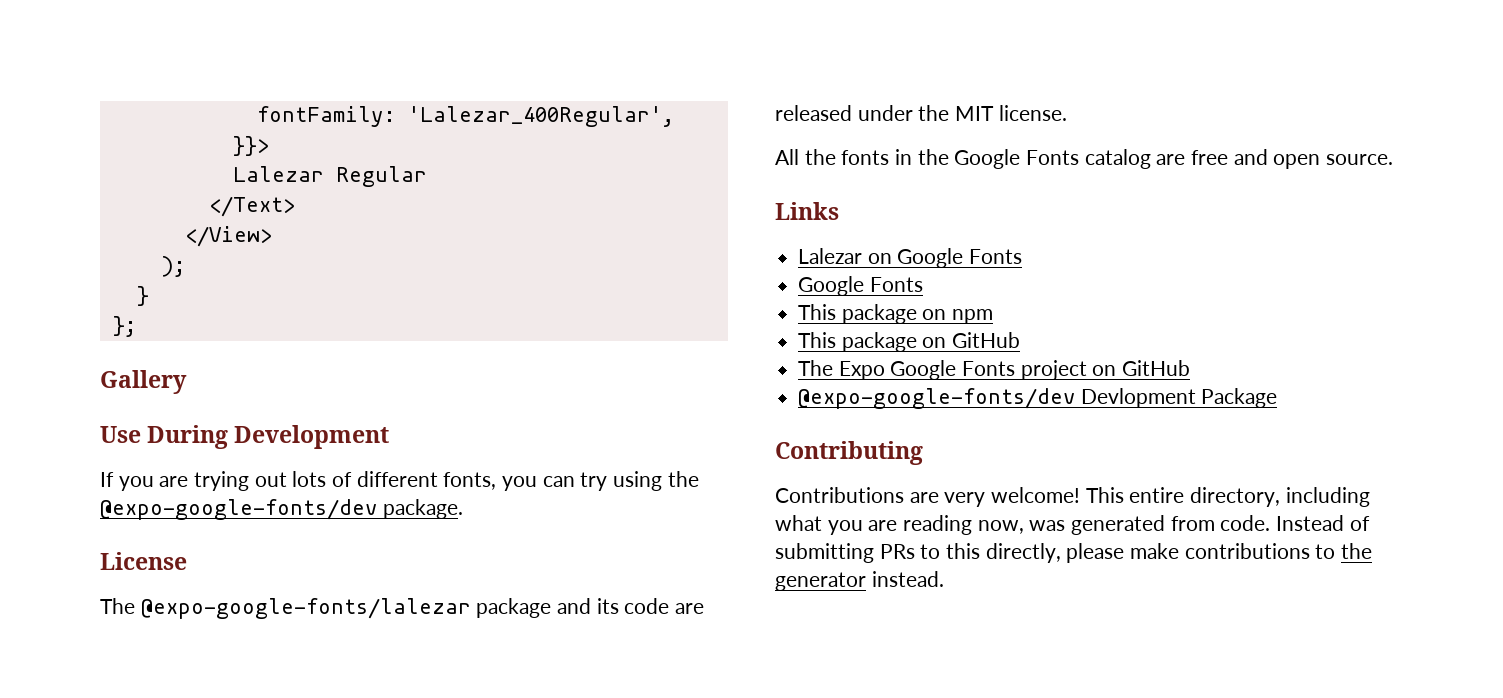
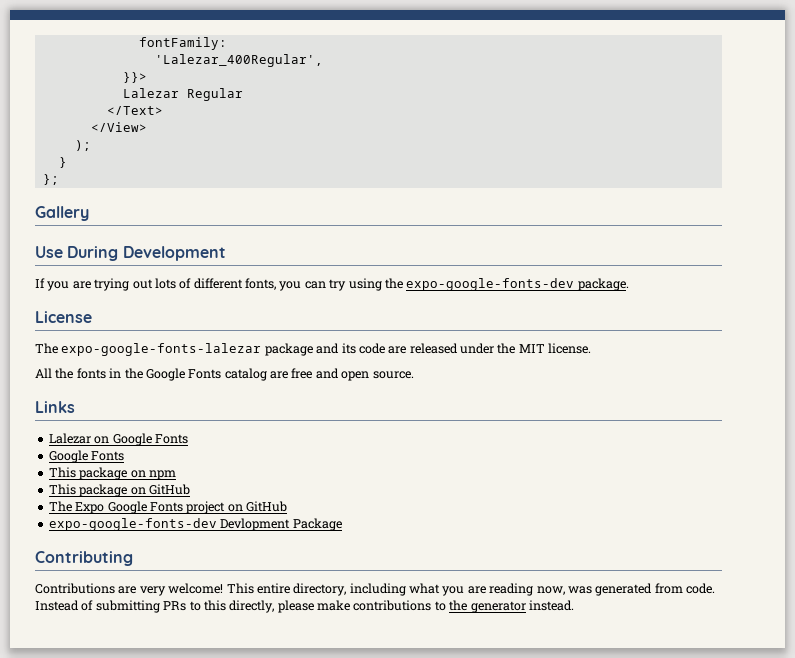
(396, 116) none -> (227, 43) //
[100,499,377,520] @expo-google-fonts/dev -> [406,278,575,291] expo-google-fonts-dev
[140,598,471,619] @expo-google-fonts/lalezar -> [61,343,262,356] expo-google-fonts-lalezar
[798,388,1076,409] @expo-google-fonts/dev -> [48,518,217,531] expo-google-fonts-dev

